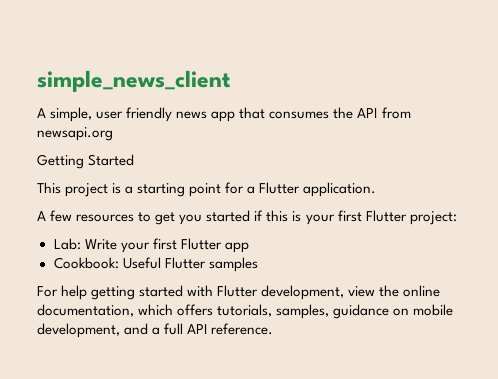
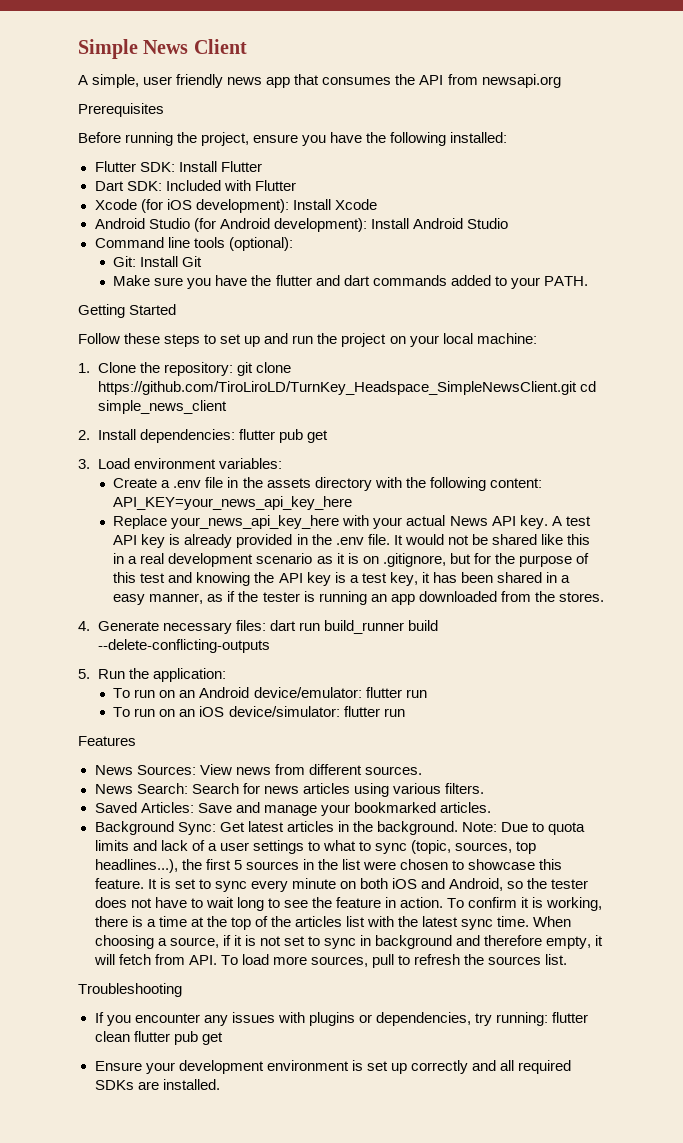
[37,70,231,92] simple_news_client -> [78,39,247,59] Simple News Client
[37,154,135,169] [37,182,377,197] [37,210,457,225] [53,238,249,253] [53,257,258,272] [37,285,441,300] [37,304,454,319] [37,323,274,338] Getting Started // This project is a starting point for a Flutter application. // A few resources to get you started if this is your first Flutter project: // Lab: Write your first Flutter app // Cookbook: Useful Flutter samples // For help getting started with Flutter development, view the online documentation, which offers tutorials, samples, guidance on mobile development, and a full API reference. -> [78,103,164,117] [78,132,508,146] [94,161,262,172] [94,180,296,191] [94,199,377,213] [94,218,508,232] [94,237,293,251] [113,256,203,267] [113,275,588,289] [78,304,177,318] [78,333,537,347] [78,362,291,376] [97,381,596,395] [97,400,227,414] [78,429,328,443] [78,458,282,469] [113,477,542,491] [113,496,353,510] [113,515,591,529] [113,534,591,548] [113,553,589,567] [113,572,571,586] [113,591,604,605] [78,620,438,634] [97,639,270,653] [78,668,226,682] [113,687,427,698] [113,706,405,717] [78,736,136,746] [94,764,422,775] [94,783,484,797] [94,802,491,816] [94,821,586,835] [94,840,537,854] [94,859,563,873] [94,878,589,892] [94,897,603,911] [94,916,572,930] [94,935,604,949] [93,954,568,968] [78,983,182,997] [94,1012,589,1026] [94,1031,223,1045] [94,1060,571,1074] [94,1079,220,1090] Prerequisites // Before running the project, ensure you have the following installed: // Flutter SDK: Install Flutter // Dart SDK: Included with Flutter // Xcode (for iOS development): Install Xcode // Android Studio (for Android development): Install Android Studio // Command line tools (optional): // Git: Install Git // Make sure you have the flutter and dart commands added to your PATH. // Getting Started // Follow these steps to set up and run the project on your local machine: // 1. Clone the repository: git clone https://github.com/TiroLiroLD/TurnKey_Headspace_SimpleNewsClient.git cd simple_news_client // 2. Install dependencies: flutter pub get // 3. Load environment variables: // Create a .env file in the assets directory with the following content: API_KEY=your_news_api_key_here // Replace your_news_api_key_here with your actual News API key. A test API key is already provided in the .env file. It would not be shared like this in a real development scenario as it is on .gitignore, but for the purpose of this test and knowing the API key is a test key, it has been shared in a easy manner, as if the tester is running an app downloaded from the stores. // 4. Generate necessary files: dart run build_runner build --delete-conflicting-outputs // 5. Run the application: // To run on an Android device/emulator: flutter run // To run on an iOS device/simulator: flutter run // Features // News Sources: View news from different sources. // News Search: Search for news articles using various filters. // Saved Articles: Save and manage your bookmarked articles. // Background Sync: Get latest articles in the background. Note: Due to quota limits and lack of a user settings to what to sync (topic, sources, top headlines...), the first 5 sources in the list were chosen to showcase this feature. It is set to sync every minute on both iOS and Android, so the tester does not have to wait long to see the feature in action. To confirm it is working, there is a time at the top of the articles list with the latest sync time. When choosing a source, if it is not set to sync in background and therefore empty, it will fetch from API. To load more sources, pull to refresh the sources list. // Troubleshooting // If you encounter any issues with plugins or dependencies, try running: flutter clean flutter pub get // Ensure your development environment is set up correctly and all required SDKs are installed.

